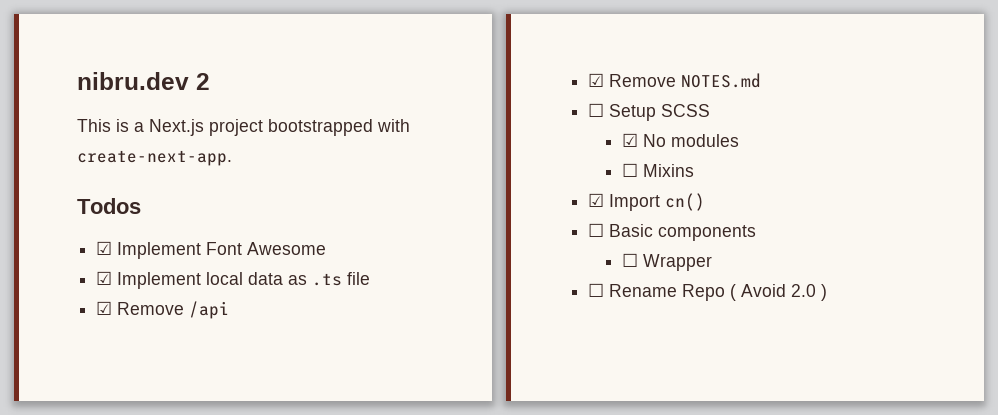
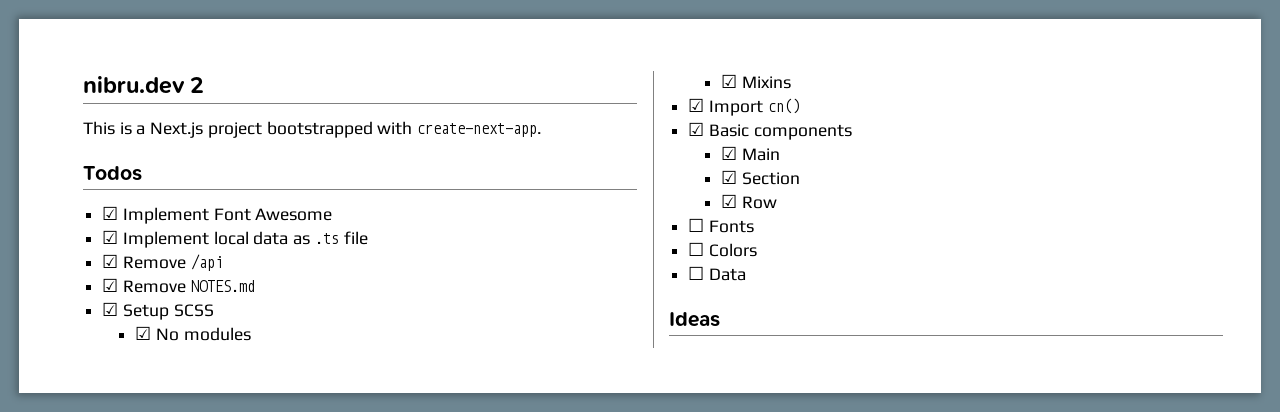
[588,103,605,117] ☐ -> [102,302,119,316] ☑
[622,163,639,177] ☐ -> [721,74,738,88] ☑
[588,223,605,237] ☐ -> [688,122,705,136] ☑
[622,253,713,271] [588,283,828,301] ☐ Wrapper // ☐ Rename Repo ( Avoid 2.0 ) -> [721,146,780,161] [721,170,800,185] [721,194,777,209] [688,218,754,233] [688,242,757,257] [688,266,746,281] [669,312,720,327] ☑ Main // ☑ Section // ☑ Row // ☐ Fonts // ☐ Colors // ☐ Data // Ideas

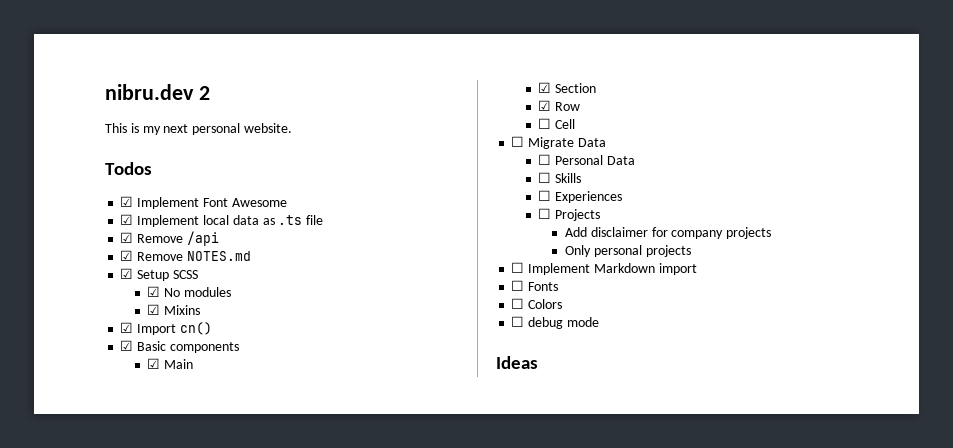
[136,121,542,138] a Next.js project bootstrapped with create-next-app. -> [142,123,292,135] my next personal website.
(777, 202) none -> [538,118,576,129] [511,136,606,149] [538,154,635,165] [538,172,582,183] [538,190,623,203] [538,208,601,221] [565,227,772,239] [565,245,691,257] [511,262,697,275] // ☐ Cell // ☐ Migrate Data // ☐ Personal Data // ☐ Skills // ☐ Experiences // ☐ Projects // Add disclaimer for company projects // Only personal projects // ☐ Implement Markdown import
[708,268,746,281] Data -> [528,317,599,329] debug mode

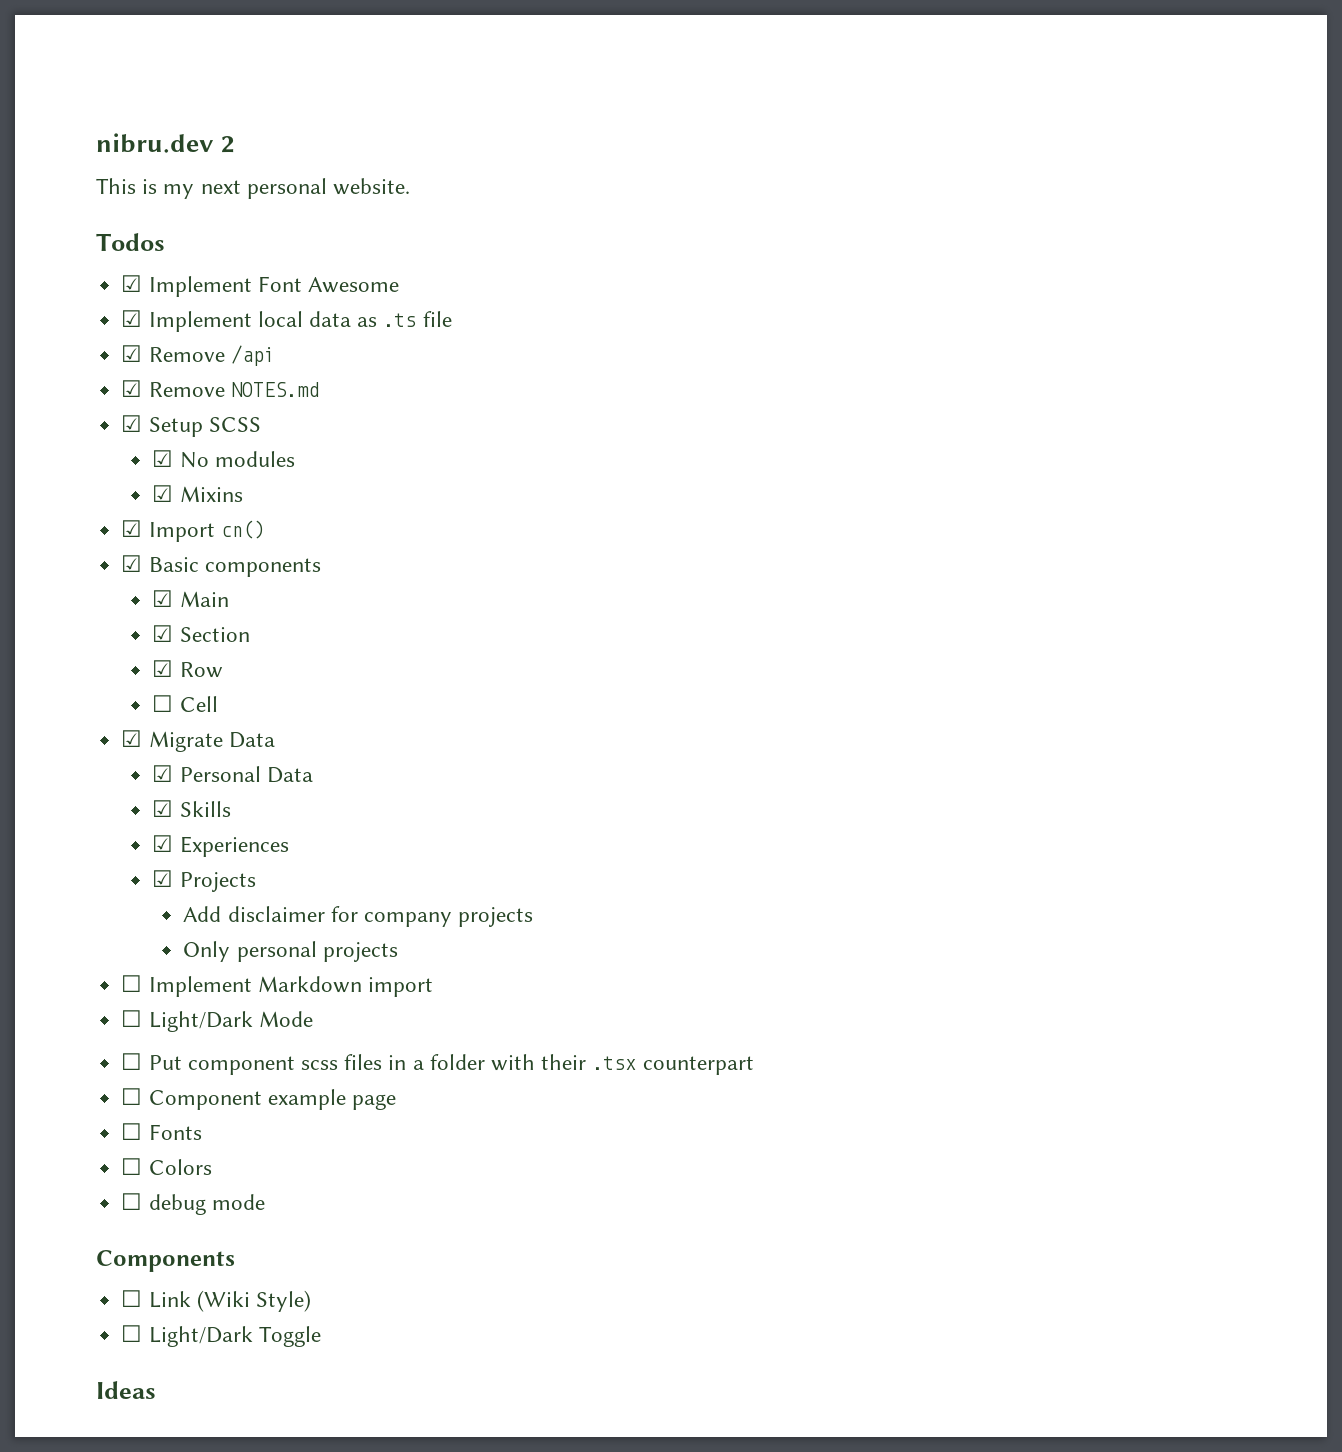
[511,136,525,147] ☐ -> [121,730,143,747] ☑
[538,154,552,165] ☐ -> [152,765,174,782] ☑
[538,172,552,183] ☐ -> [152,800,174,817] ☑
[538,190,552,201] ☐ -> [152,835,174,852] ☑
[538,208,552,219] ☐ -> [152,870,174,887] ☑
(697, 269) none -> [121,1010,313,1032] [121,1053,754,1075] [121,1088,396,1110] // ☐ Light/Dark Mode // ☐ Put component scss files in a folder with their .tsx counterpart // ☐ Component example page
(599, 322) none -> [96,1250,235,1272] [121,1290,311,1312] [121,1325,321,1347] // Components // ☐ Link (Wiki Style) // ☐ Light/Dark Toggle

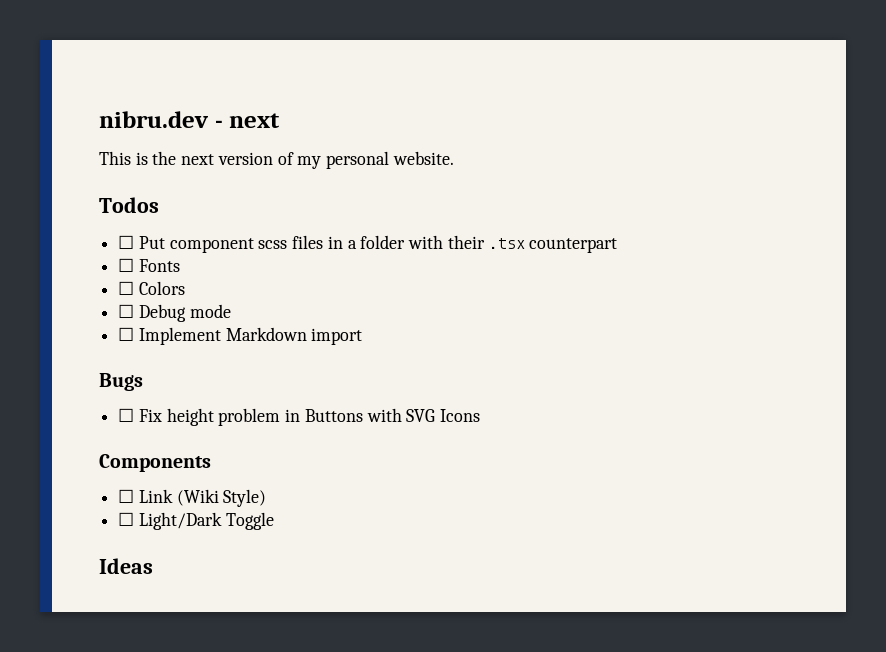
[221,136,236,153] 2 -> [214,113,281,128] - next
[163,178,411,199] [96,233,165,251] [121,275,399,297] [121,310,452,332] [121,345,275,366] [121,380,319,397] [121,415,261,437] [152,450,295,468] [152,485,243,502] [121,520,265,542] [121,555,321,577] [152,590,229,607] [152,625,250,642] [152,660,223,678] [152,695,218,712] [121,730,275,752] [152,765,313,783] [152,800,231,817] [152,835,289,857] [152,870,256,892] [183,906,534,927] [183,941,398,962] [121,975,433,997] [121,1010,313,1032] my next personal website. // Todos // ☑ Implement Font Awesome // ☑ Implement local data as .ts file // ☑ Remove /api // ☑ Remove NOTES.md // ☑ Setup SCSS // ☑ No modules // ☑ Mixins // ☑ Import cn() // ☑ Basic components // ☑ Main // ☑ Section // ☑ Row // ☐ Cell // ☑ Migrate Data // ☑ Personal Data // ☑ Skills // ☑ Experiences // ☑ Projects // Add disclaimer for company projects // Only personal projects // ☐ Implement Markdown import // ☐ Light/Dark Mode -> [152,151,454,169] [99,197,159,213] the next version of my personal website. // Todos
[121,1088,396,1110] // ☐ Component example page -> (618, 245) none
[148,1194,206,1215] debug -> [138,304,186,322] Debug
(265, 1202) none -> [118,327,363,345] [99,373,143,391] [118,408,481,426] // ☐ Implement Markdown import // Bugs // ☐ Fix height problem in Buttons with SVG Icons

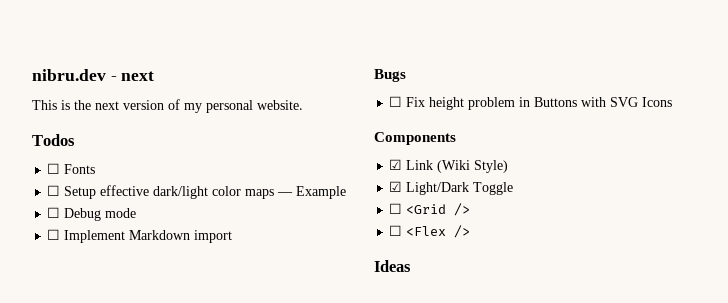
[138,235,618,253] [118,258,180,272] [118,281,185,295] Put component scss files in a folder with their .tsx counterpart // ☐ Fonts // ☐ Colors -> [64,164,96,174] [47,185,347,199] Fonts // ☐ Setup effective dark/light color maps — Example
[118,489,135,503] ☐ -> [389,159,403,170] ☑
[118,512,135,526] ☐ -> [389,181,403,192] ☑
(274, 521) none -> [389,203,471,216] [389,225,471,238] // ☐ <Grid /> // ☐ <Flex />

